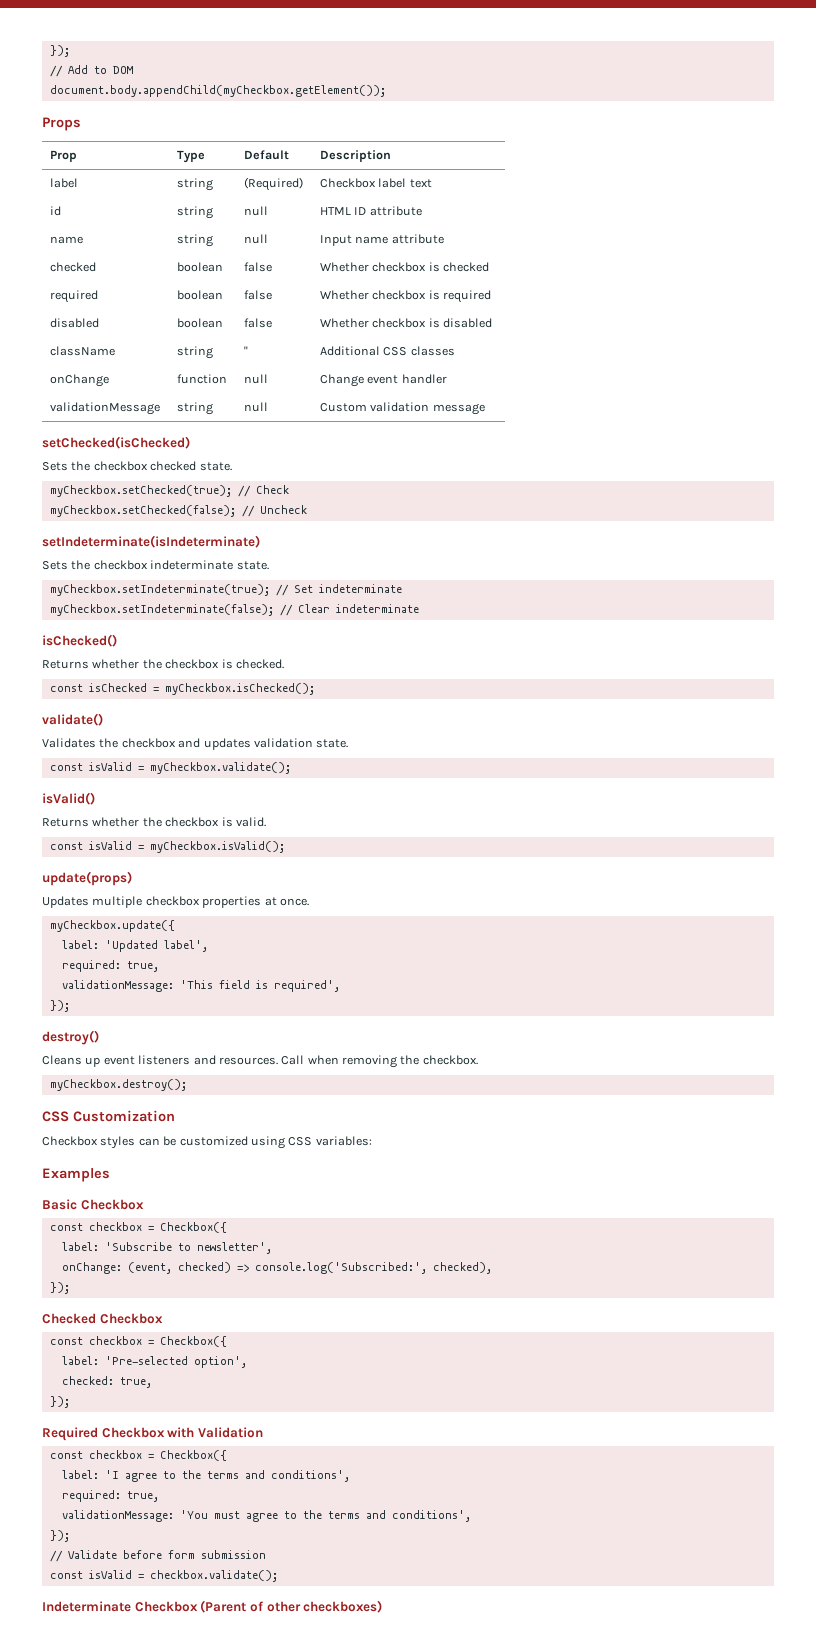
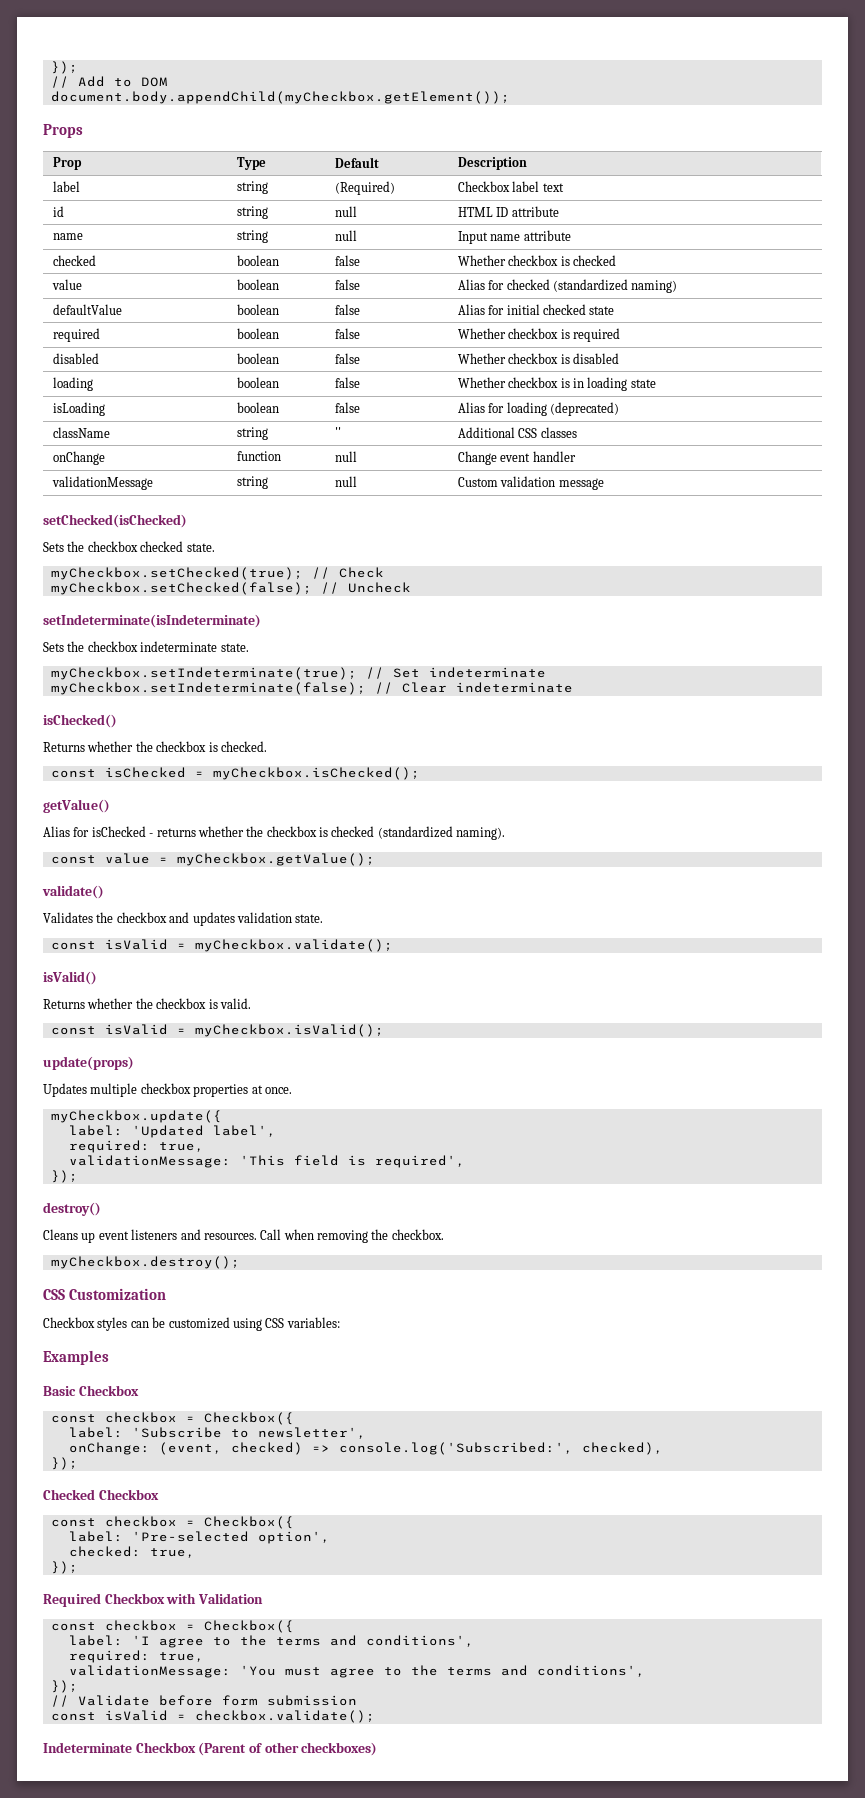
(490, 267) none -> [51,279,82,290] [236,279,279,290] [334,279,360,290] [457,279,678,293] [52,304,122,315] [236,304,279,315] [334,304,360,315] [457,304,615,315] // value | boolean | false | Alias for checked (standardized naming) // defaultValue | boolean | false | Alias for initial checked state
(493, 323) none -> [52,377,93,391] [236,377,279,388] [334,377,360,388] [457,377,656,391] [52,402,105,416] [236,402,279,413] [334,402,360,413] [457,402,620,416] // loading | boolean | false | Whether checkbox is in loading state // isLoading | boolean | false | Alias for loading (deprecated)
(315, 689) none -> [43,799,110,813] [43,826,506,840] [50,853,375,866] // getValue() // Alias for isChecked - returns whether the checkbox is checked (standardized naming). // const value = myCheckbox.getValue();

